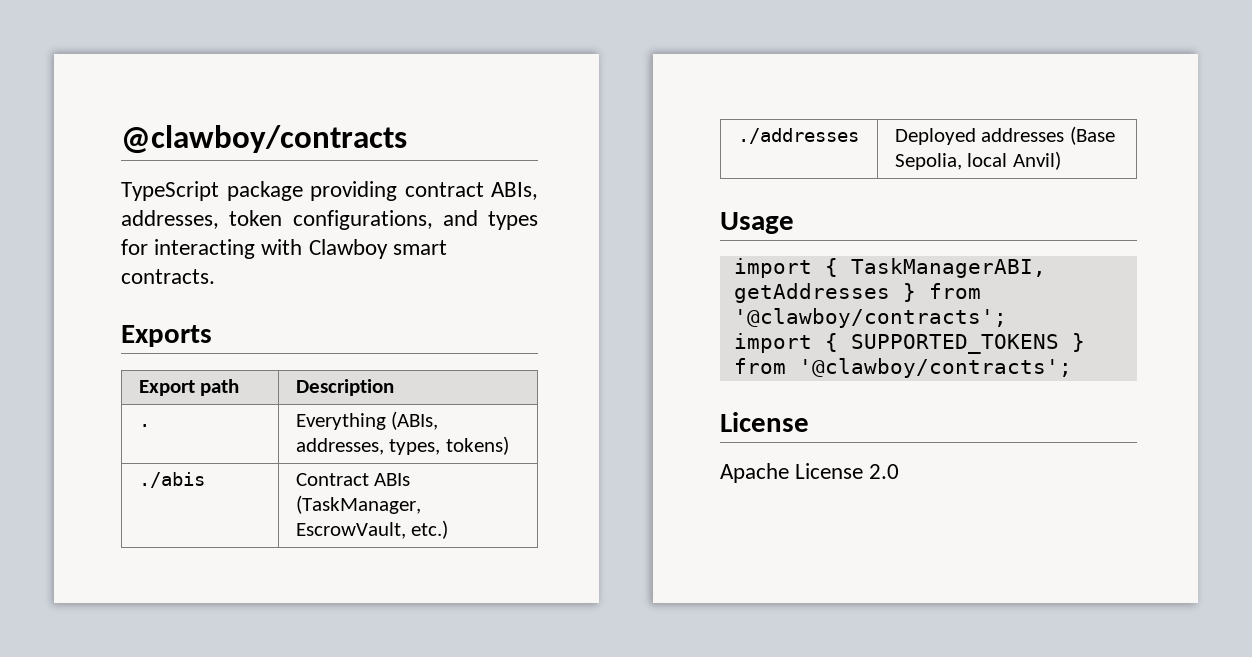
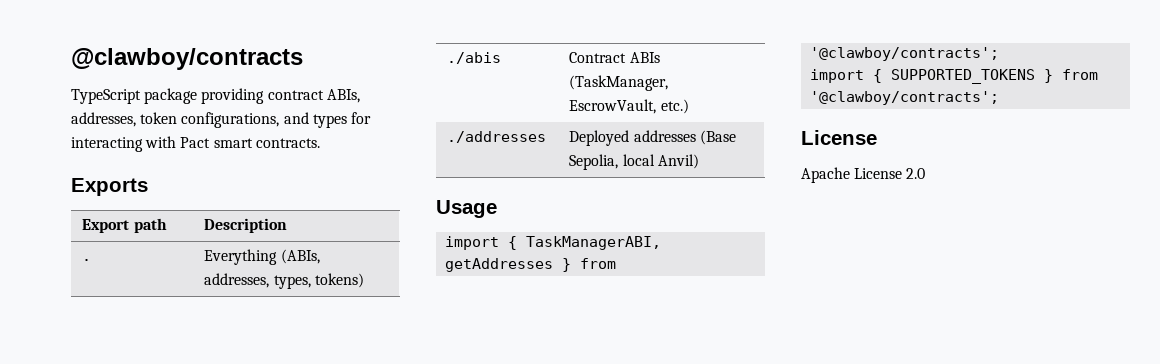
[308,239,388,259] Clawboy -> [180,137,211,148] Pact

